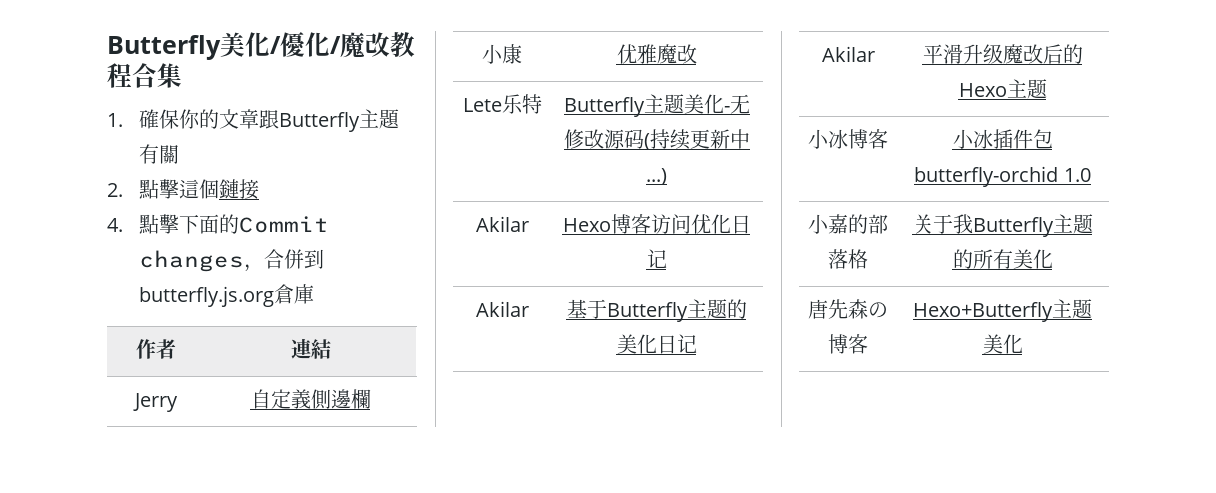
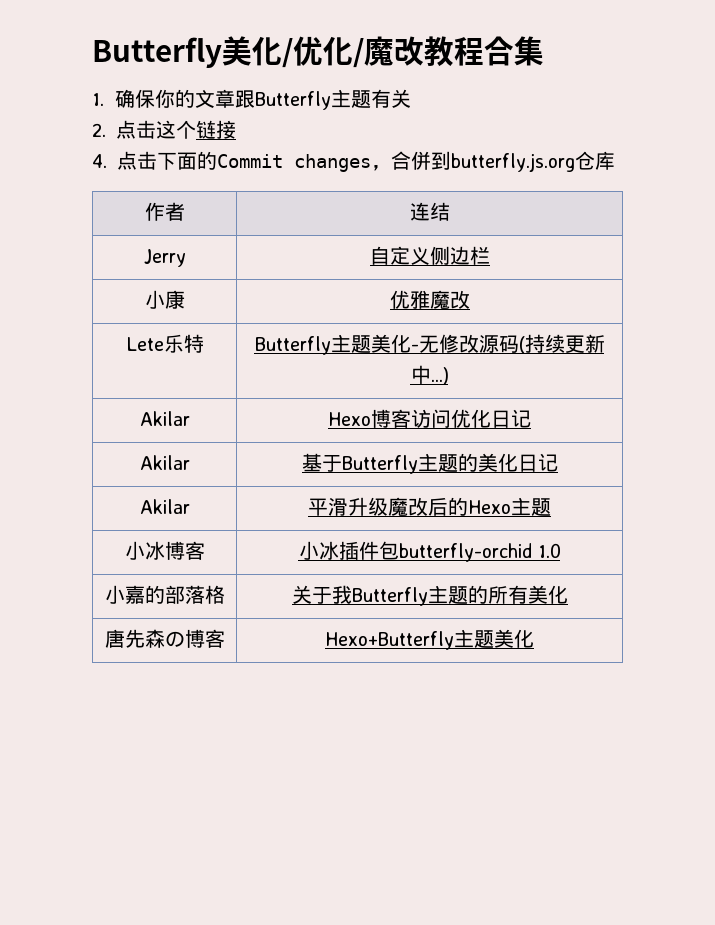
[280,32,305,57] 優 -> [293,36,323,66] 优
[138,109,159,129] 確 -> [114,89,135,108] 确
[378,109,400,129] [138,144,179,164] 題有關 -> [350,89,411,108] 题有关
[138,179,239,199] 點擊這個鏈 -> [116,120,216,139] 点击这个链
[138,214,179,234] 點擊 -> [117,151,157,170] 点击
[273,284,314,304] 倉庫 -> [575,151,615,170] 仓库
[290,338,331,359] 連結 -> [409,202,450,221] 连结
[290,389,371,409] 義側邊欄 -> [409,246,490,265] 义侧边栏

